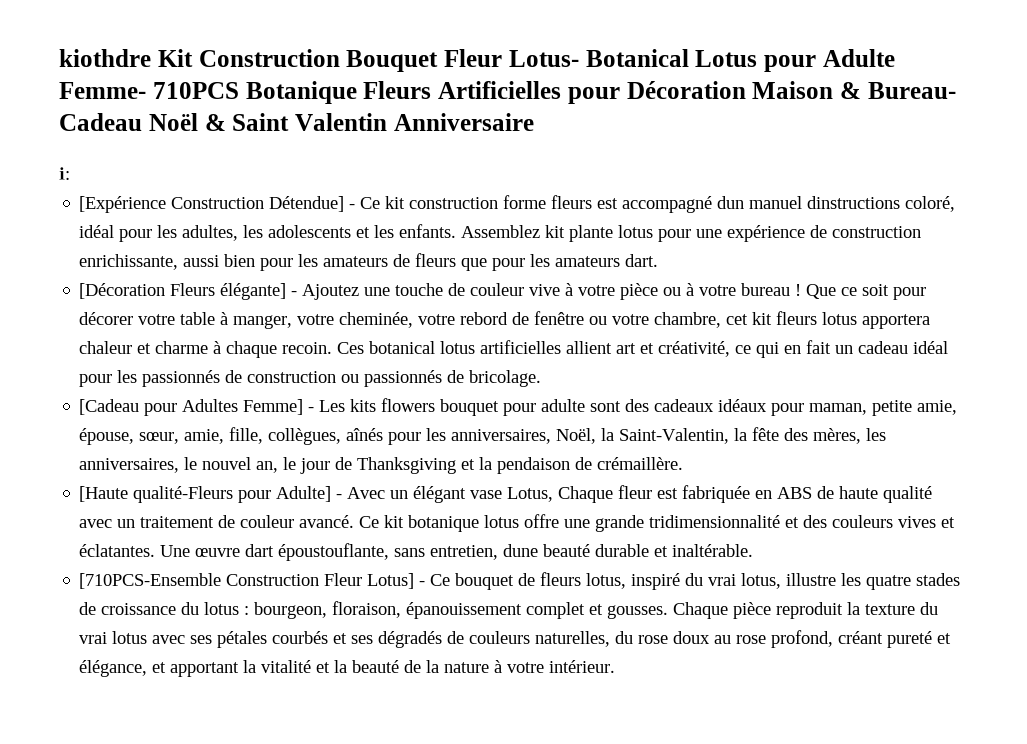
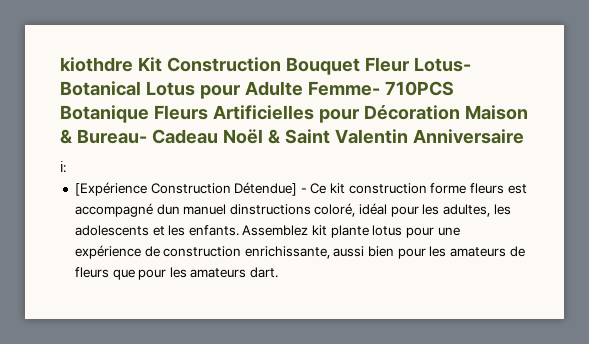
[79,283,927,300] [79,311,931,329] [79,340,949,358] [79,370,542,387] [79,398,958,416] [79,427,887,445] [79,457,684,474] [79,485,933,503] [79,514,956,532] [79,543,754,561] [79,572,961,590] [79,601,939,619] [79,630,952,648] [79,660,616,677] // [Décoration Fleurs élégante] - Ajoutez une touche de couleur vive à votre pièce ou à votre bureau ! Que ce soit pour décorer votre table à manger, votre cheminée, votre rebord de fenêtre ou votre chambre, cet kit fleurs lotus apportera chaleur et charme à chaque recoin. Ces botanical lotus artificielles allient art et créativité, ce qui en fait un cadeau idéal pour les passionnés de construction ou passionnés de bricolage. // [Cadeau pour Adultes Femme] - Les kits flowers bouquet pour adulte sont des cadeaux idéaux pour maman, petite amie, épouse, sœur, amie, fille, collègues, aînés pour les anniversaires, Noël, la Saint-Valentin, la fête des mères, les anniversaires, le nouvel an, le jour de Thanksgiving et la pendaison de crémaillère. // [Haute qualité-Fleurs pour Adulte] - Avec un élégant vase Lotus, Chaque fleur est fabriquée en ABS de haute qualité avec un traitement de couleur avancé. Ce kit botanique lotus offre une grande tridimensionnalité et des couleurs vives et éclatantes. Une œuvre dart époustouflante, sans entretien, dune beauté durable et inaltérable. // [710PCS-Ensemble Construction Fleur Lotus] - Ce bouquet de fleurs lotus, inspiré du vrai lotus, illustre les quatre stades de croissance du lotus : bourgeon, floraison, épanouissement complet et gousses. Chaque pièce reproduit la texture du vrai lotus avec ses pétales courbés et ses dégradés de couleurs naturelles, du rose doux au rose profond, créant pureté et élégance, et apportant la vitalité et la beauté de la nature à votre intérieur. -> (279, 272) none

